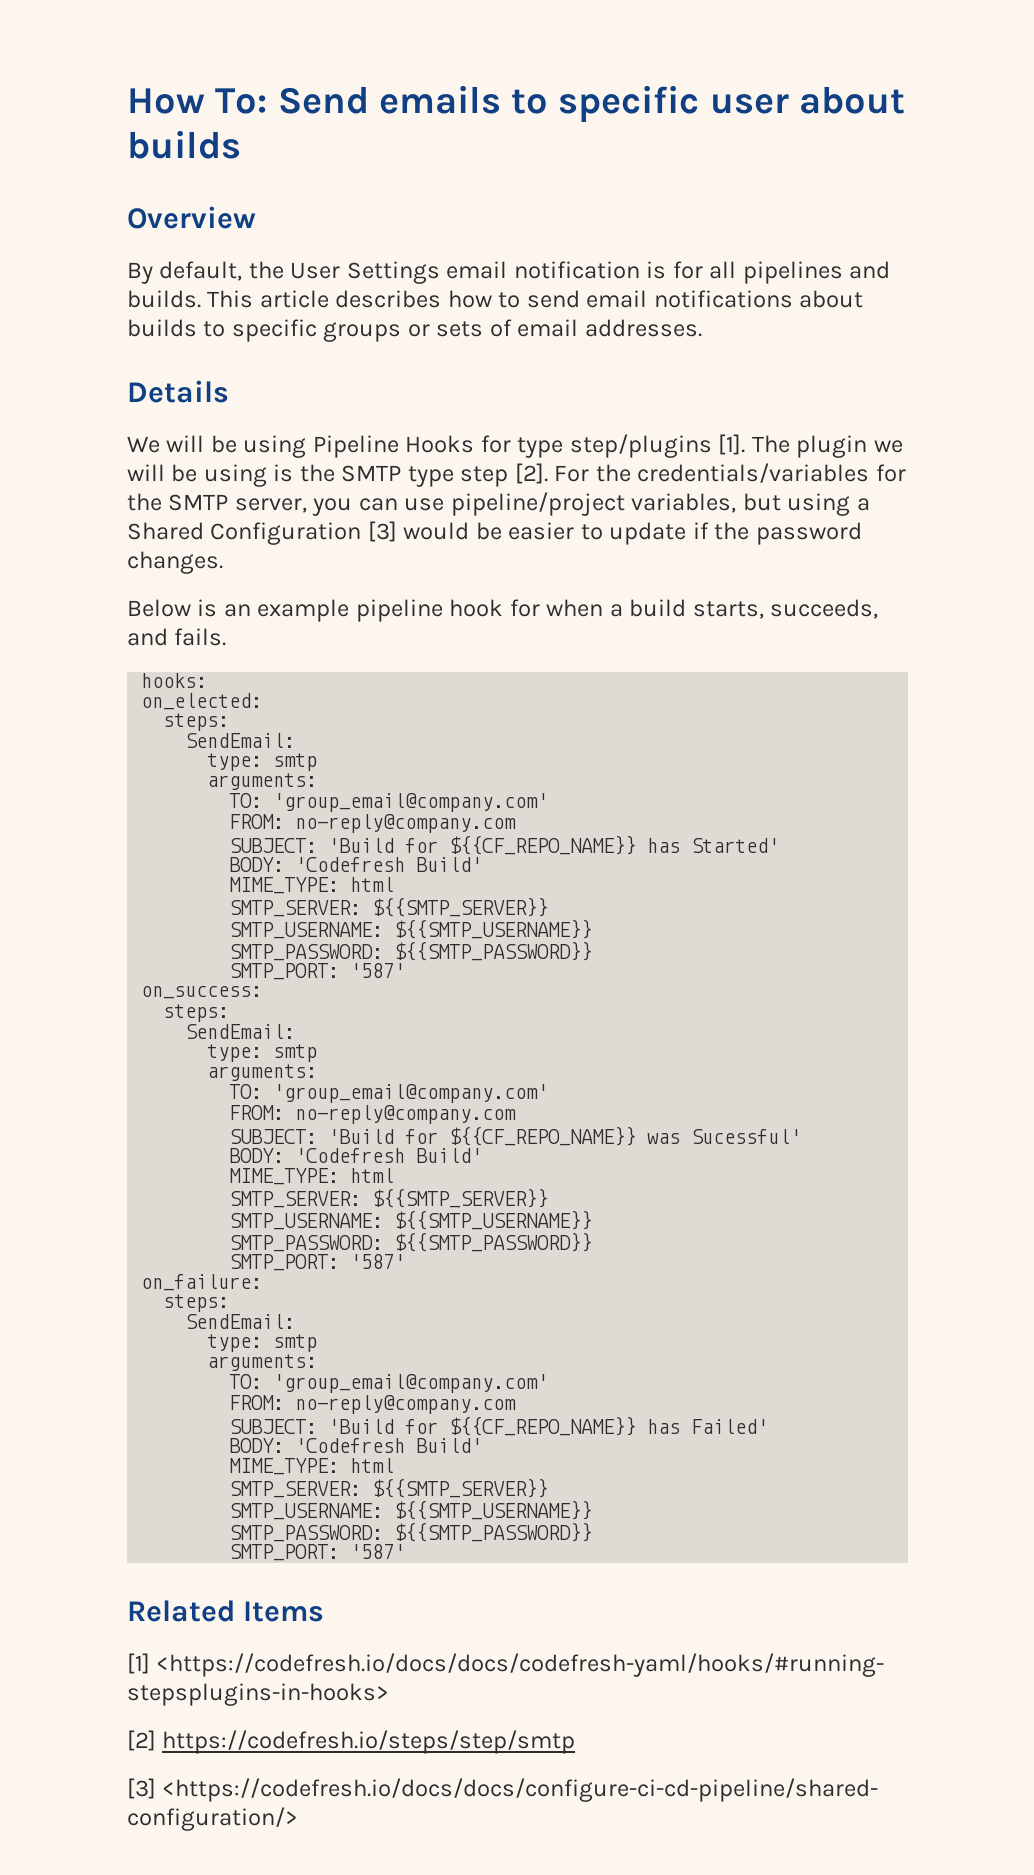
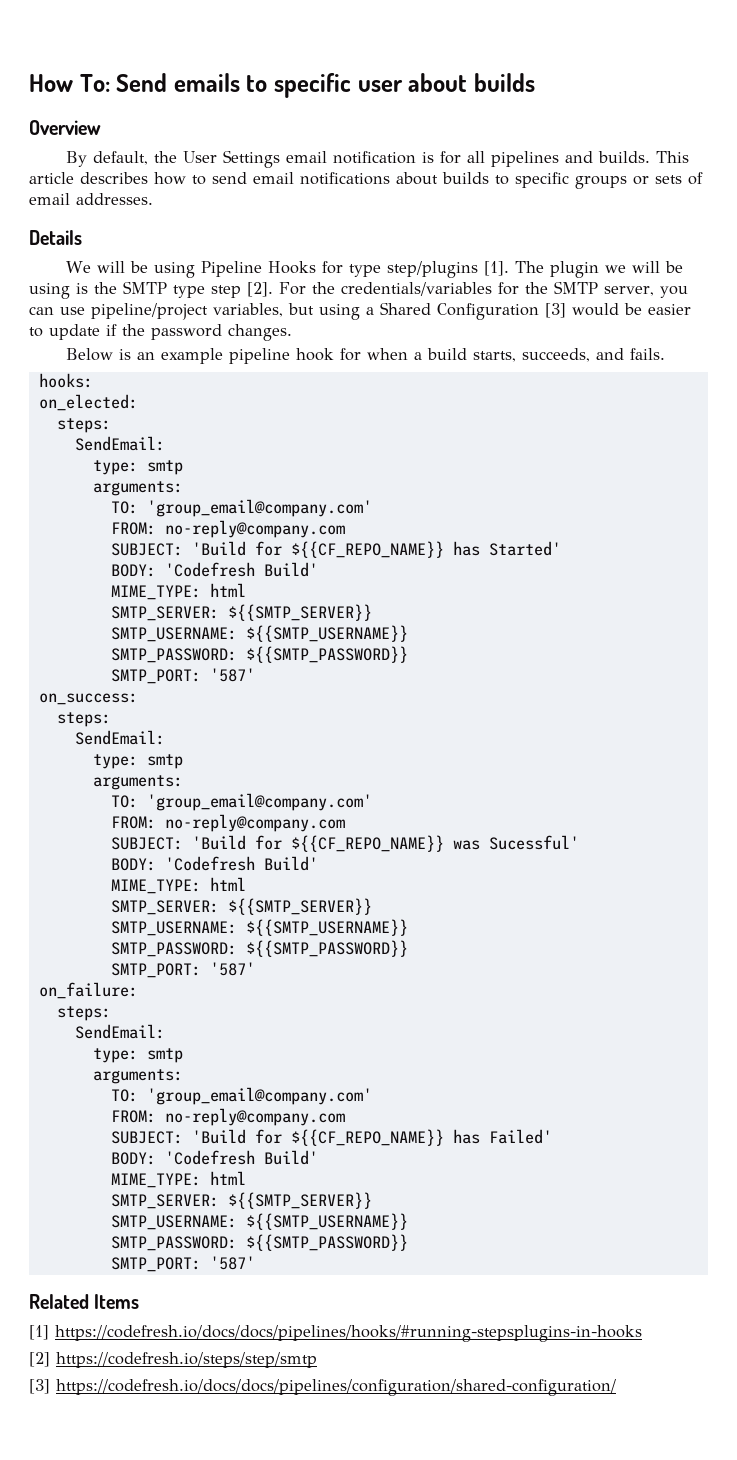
[156,1653,885,1677] [127,1683,389,1706] <https://codefresh.io/docs/docs/codefresh-yaml/hooks/#running- stepsplugins-in-hooks> -> [55,1325,642,1342] https://codefresh.io/docs/docs/pipelines/hooks/#running-stepsplugins-in-hooks
[162,1778,879,1802] [127,1807,298,1831] <https://codefresh.io/docs/docs/configure-ci-cd-pipeline/shared- configuration/> -> [56,1379,616,1396] https://codefresh.io/docs/docs/pipelines/configuration/shared-configuration/

